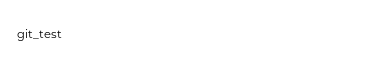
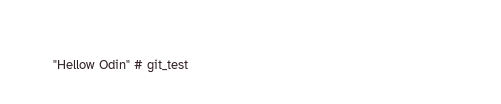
(17, 35) none -> [53,59,143,69] "Hellow Odin" #

